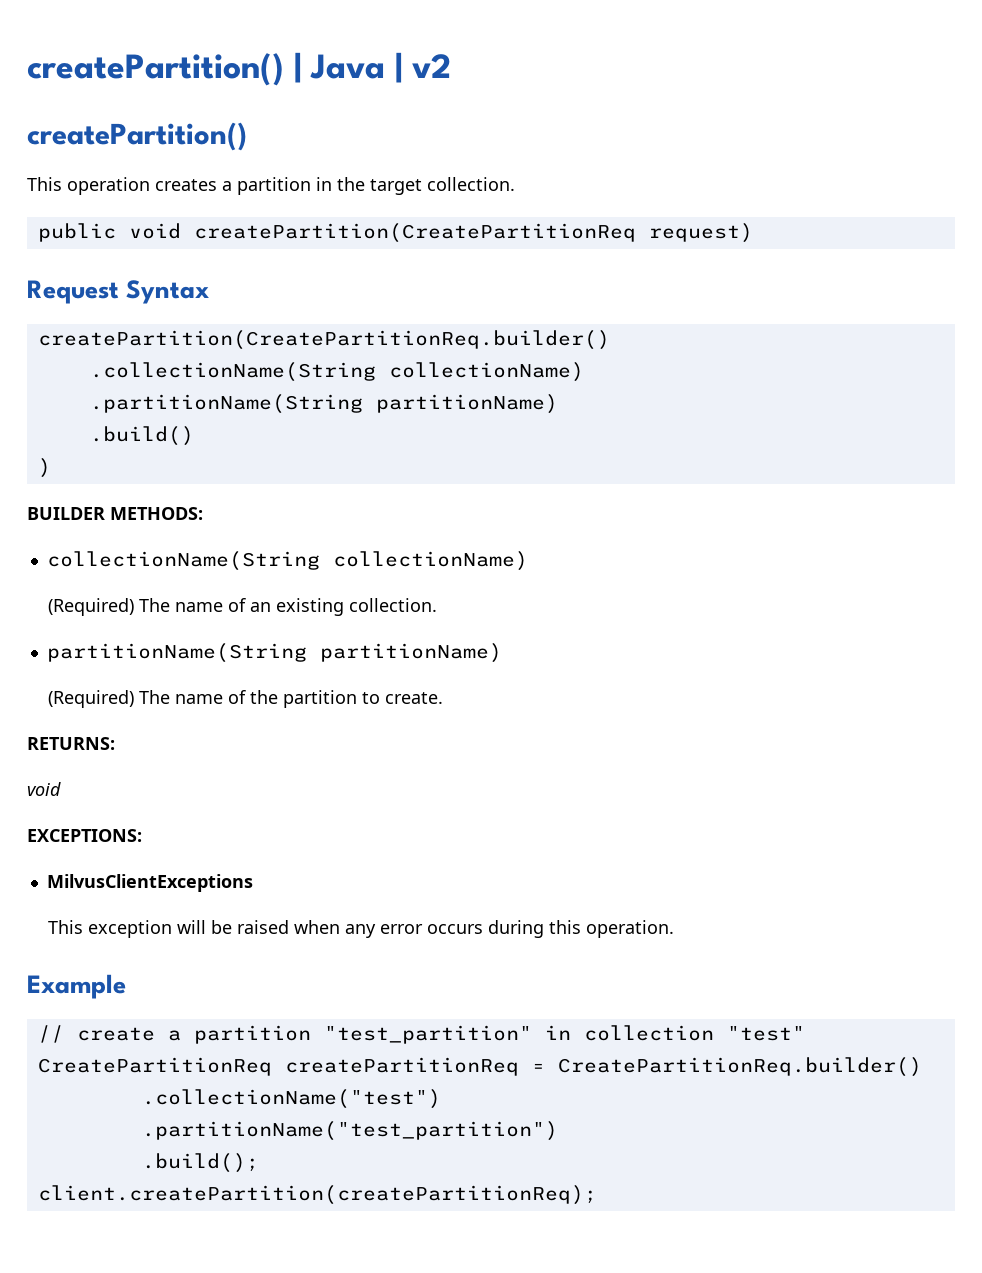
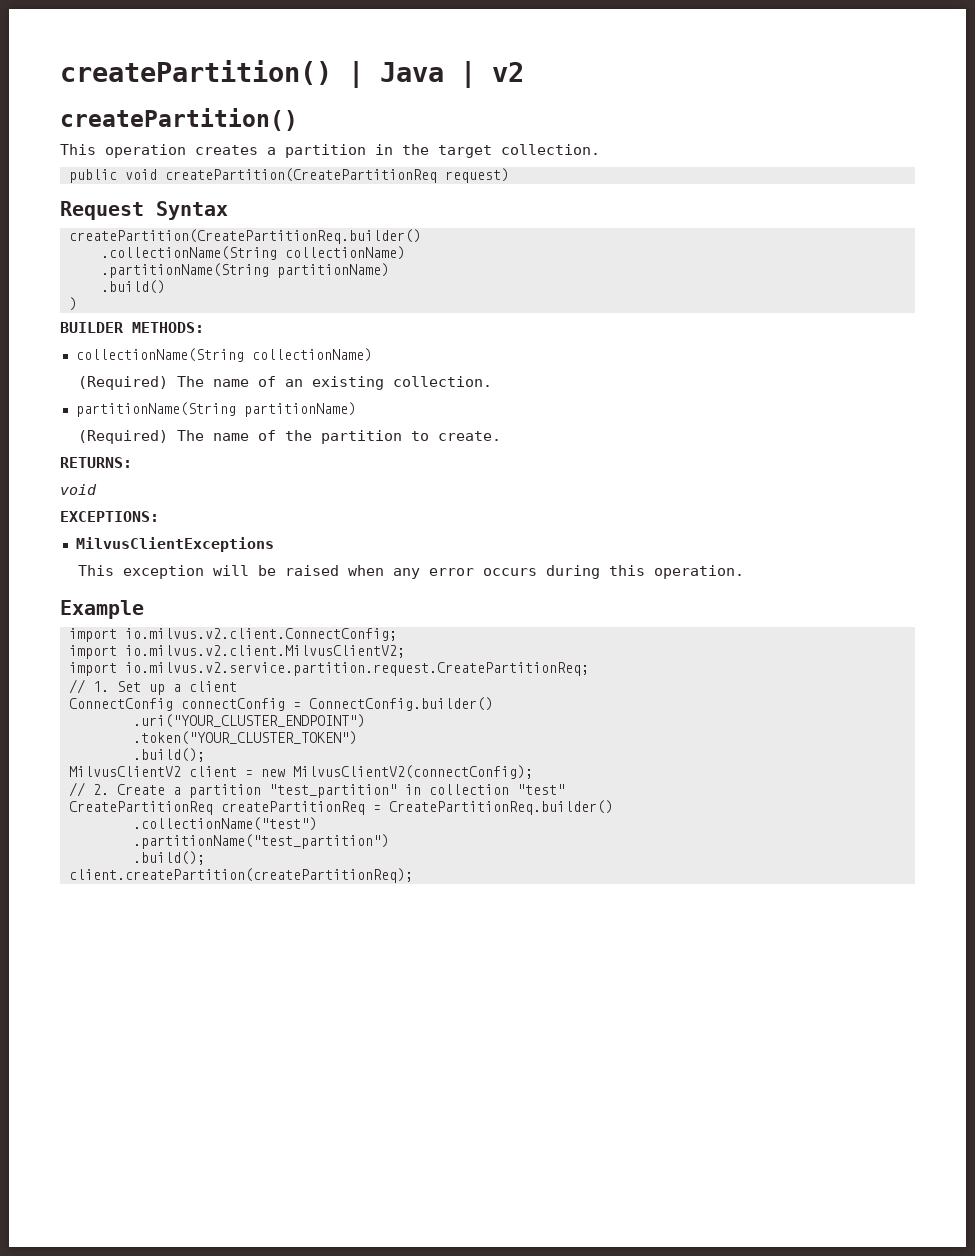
[37,1025,155,1043] // create -> [68,628,397,642] [68,645,405,659] [68,662,589,676] [68,679,237,695] [68,697,493,711] [132,714,365,728] [132,731,357,745] [132,748,205,762] [68,765,533,779] [68,782,165,797] import io.milvus.v2.client.ConnectConfig; // import io.milvus.v2.client.MilvusClientV2; // import io.milvus.v2.service.partition.request.CreatePartitionReq; // // 1. Set up a client // ConnectConfig connectConfig = ConnectConfig.builder() // .uri("YOUR_CLUSTER_ENDPOINT") // .token("YOUR_CLUSTER_TOKEN") // .build(); // MilvusClientV2 client = new MilvusClientV2(connectConfig); // // 2. Create

